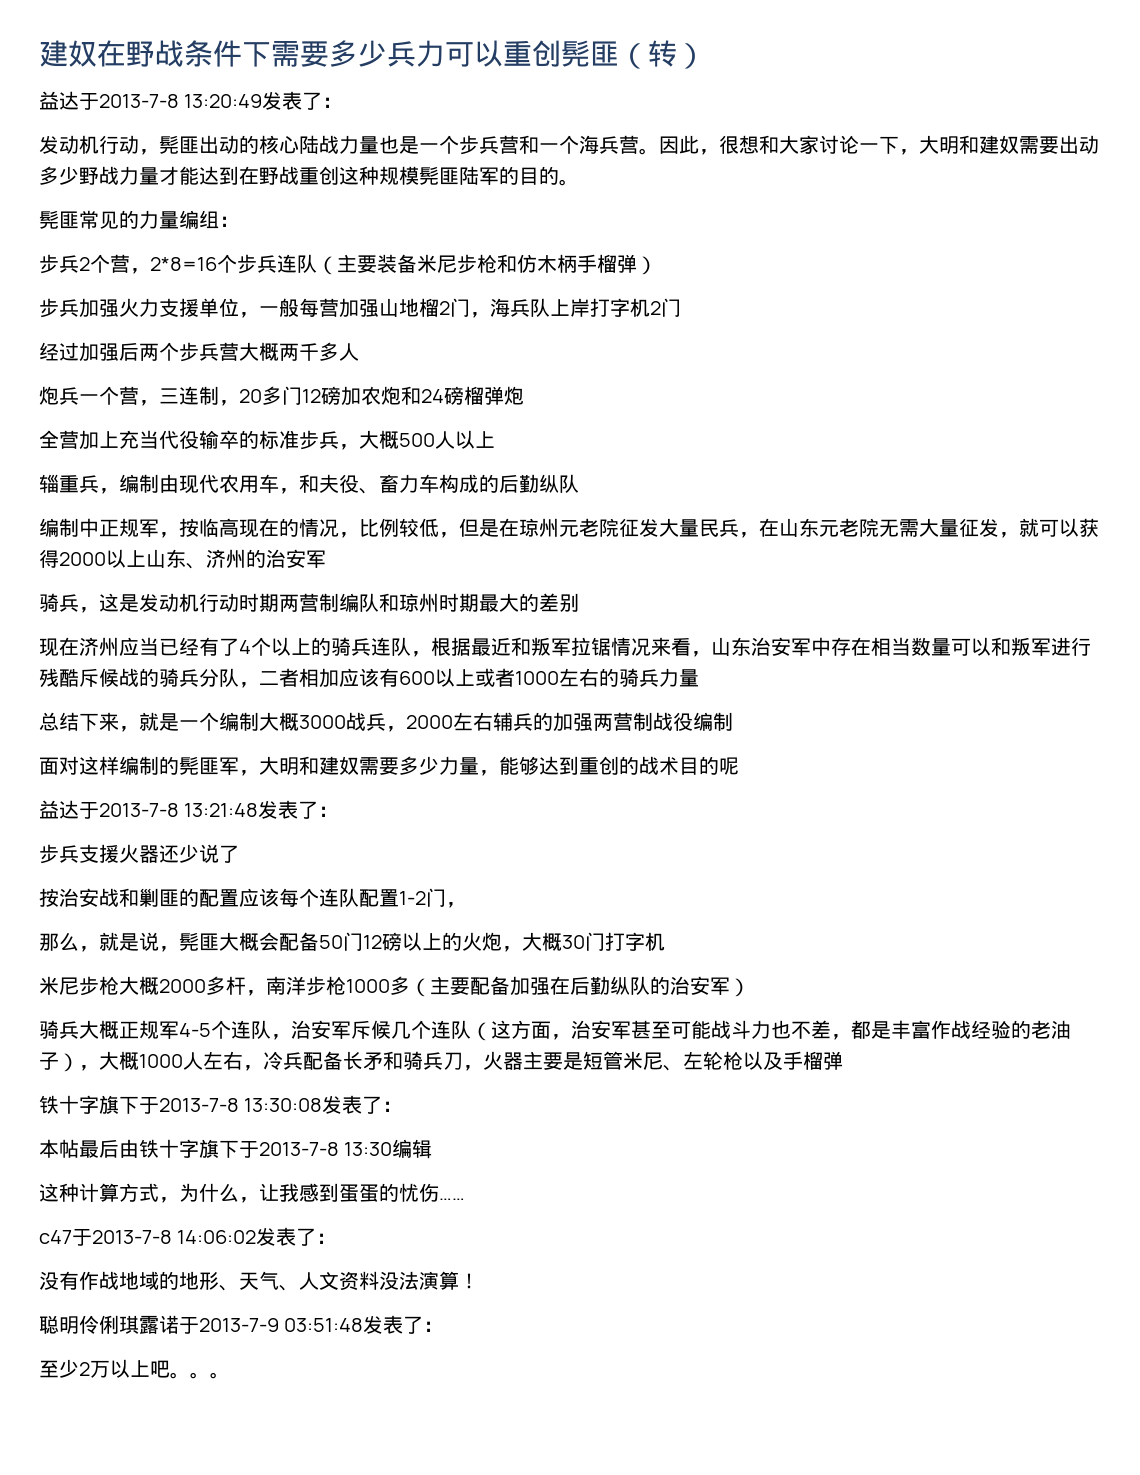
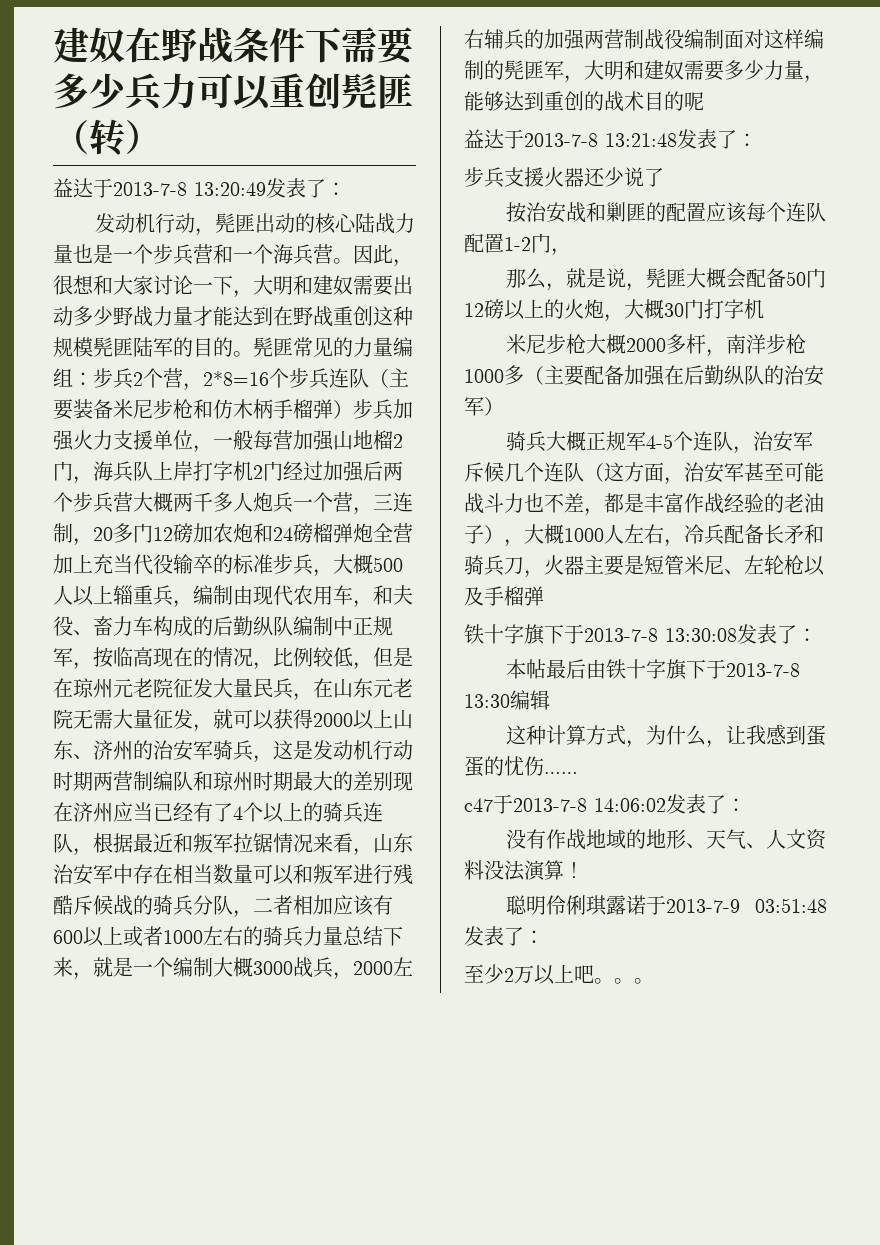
(579, 182) // -> (253, 354) none
(239, 221) // -> (93, 379) none
(657, 265) // -> (353, 409) none
(681, 307) // -> (283, 471) none
(359, 352) // -> (253, 502) none
(524, 395) // -> (373, 533) none
(495, 439) // -> (113, 594) none
(579, 483) // -> (293, 626) none
(326, 559) // -> (213, 750) none
(579, 602) // -> (393, 781) none
(699, 678) // -> (343, 935) none
(733, 721) // -> (724, 39) none

